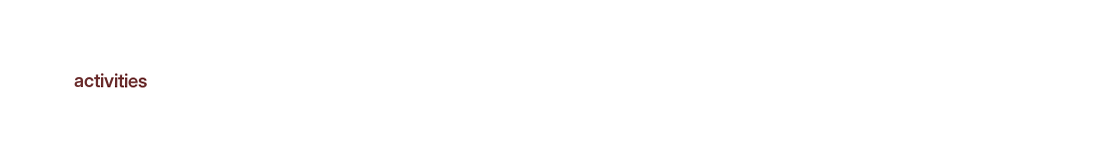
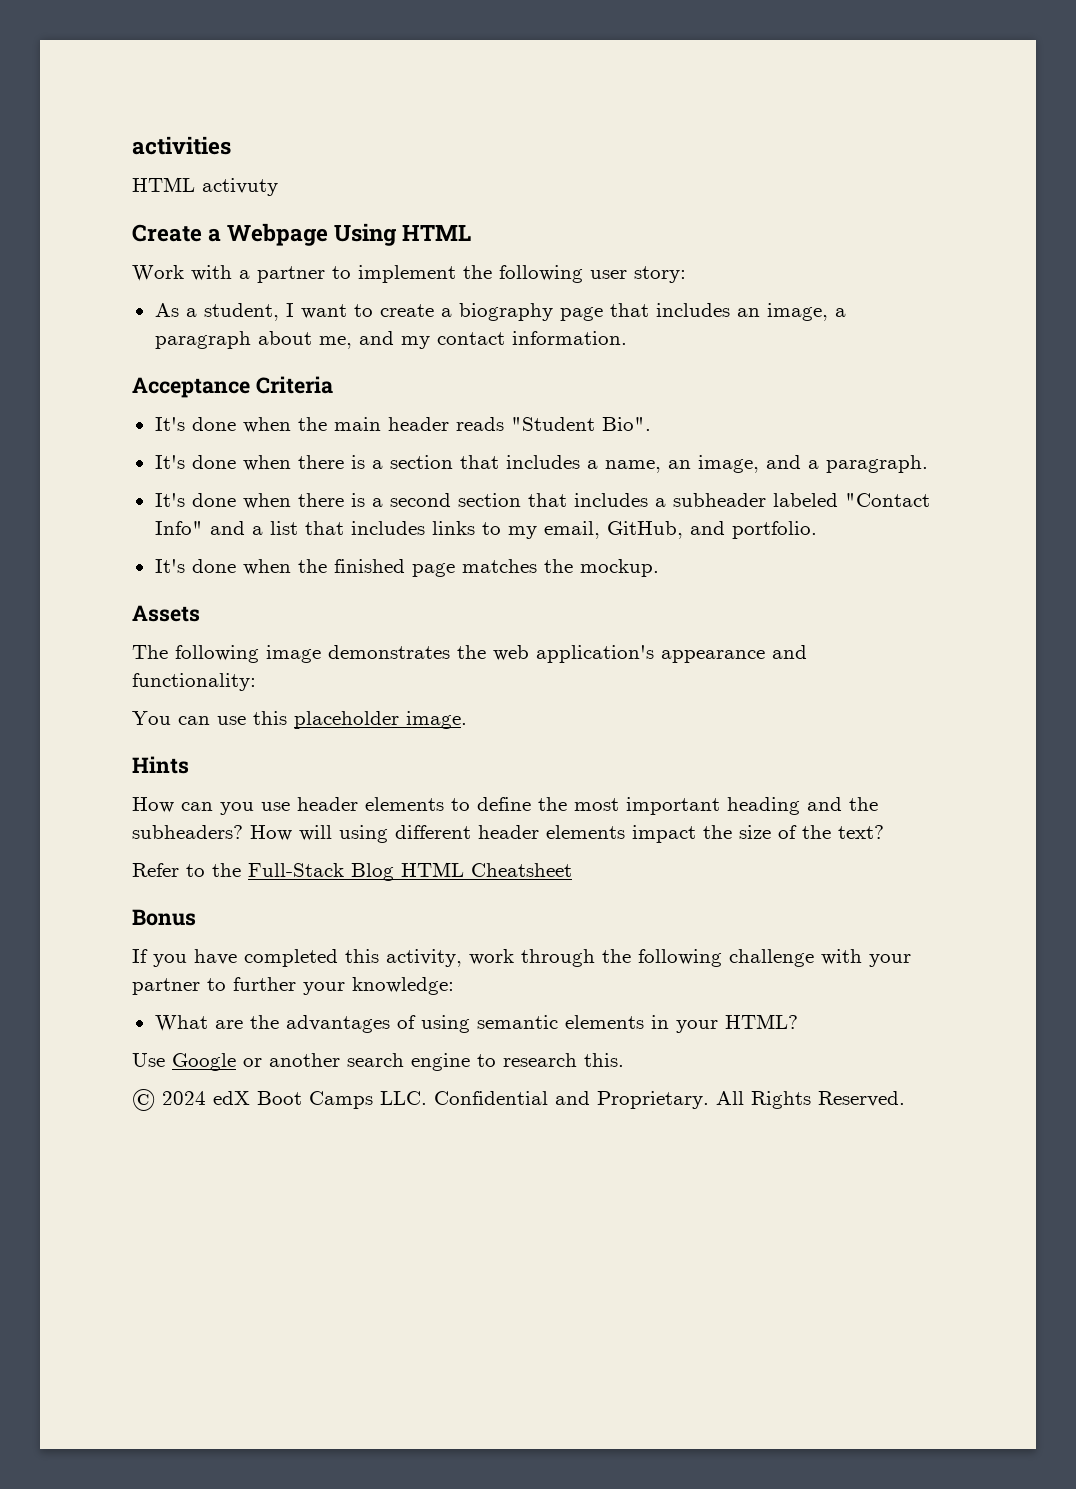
(148, 80) none -> [132,177,278,196] [132,223,472,246] [132,265,686,283] [154,303,846,321] [154,331,627,349] [132,376,333,398] [154,417,651,433] [154,455,928,473] [154,493,930,509] [154,521,817,539] [154,559,659,577] [132,605,200,622] [132,645,807,663] [132,673,256,691] [132,711,467,729] [132,756,189,774] [132,797,878,815] [132,825,884,843] [132,862,572,881] [132,909,196,926] [132,949,911,967] [132,977,454,995] [154,1014,798,1033] [132,1053,624,1071] [132,1089,905,1111] // HTML activuty // Create a Webpage Using HTML // Work with a partner to implement the following user story: // As a student, I want to create a biography page that includes an image, a paragraph about me, and my contact information. // Acceptance Criteria // It's done when the main header reads "Student Bio". // It's done when there is a section that includes a name, an image, and a paragraph. // It's done when there is a second section that includes a subheader labeled "Contact Info" and a list that includes links to my email, GitHub, and portfolio. // It's done when the finished page matches the mockup. // Assets // The following image demonstrates the web application's appearance and functionality: // You can use this placeholder image. // Hints // How can you use header elements to define the most important heading and the subheaders? How will using different header elements impact the size of the text? // Refer to the Full-Stack Blog HTML Cheatsheet // Bonus // If you have completed this activity, work through the following challenge with your partner to further your knowledge: // What are the advantages of using semantic elements in your HTML? // Use Google or another search engine to research this. // © 2024 edX Boot Camps LLC. Confidential and Proprietary. All Rights Reserved.

